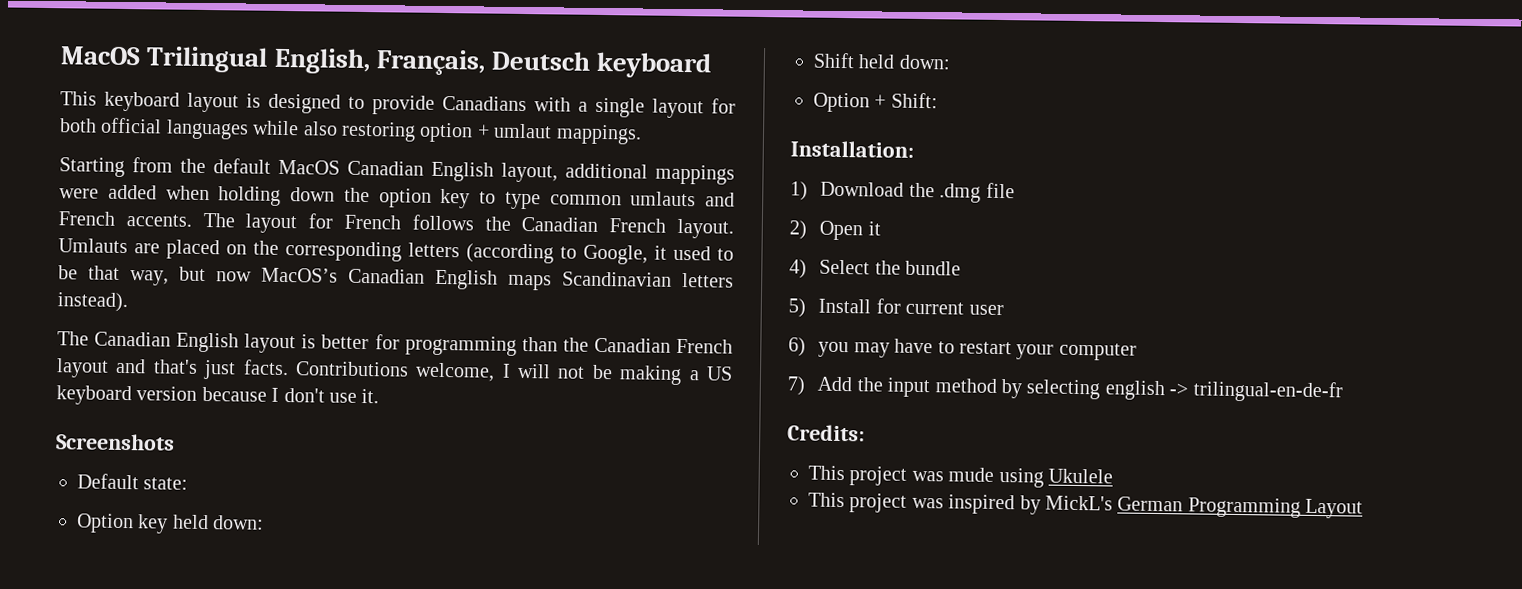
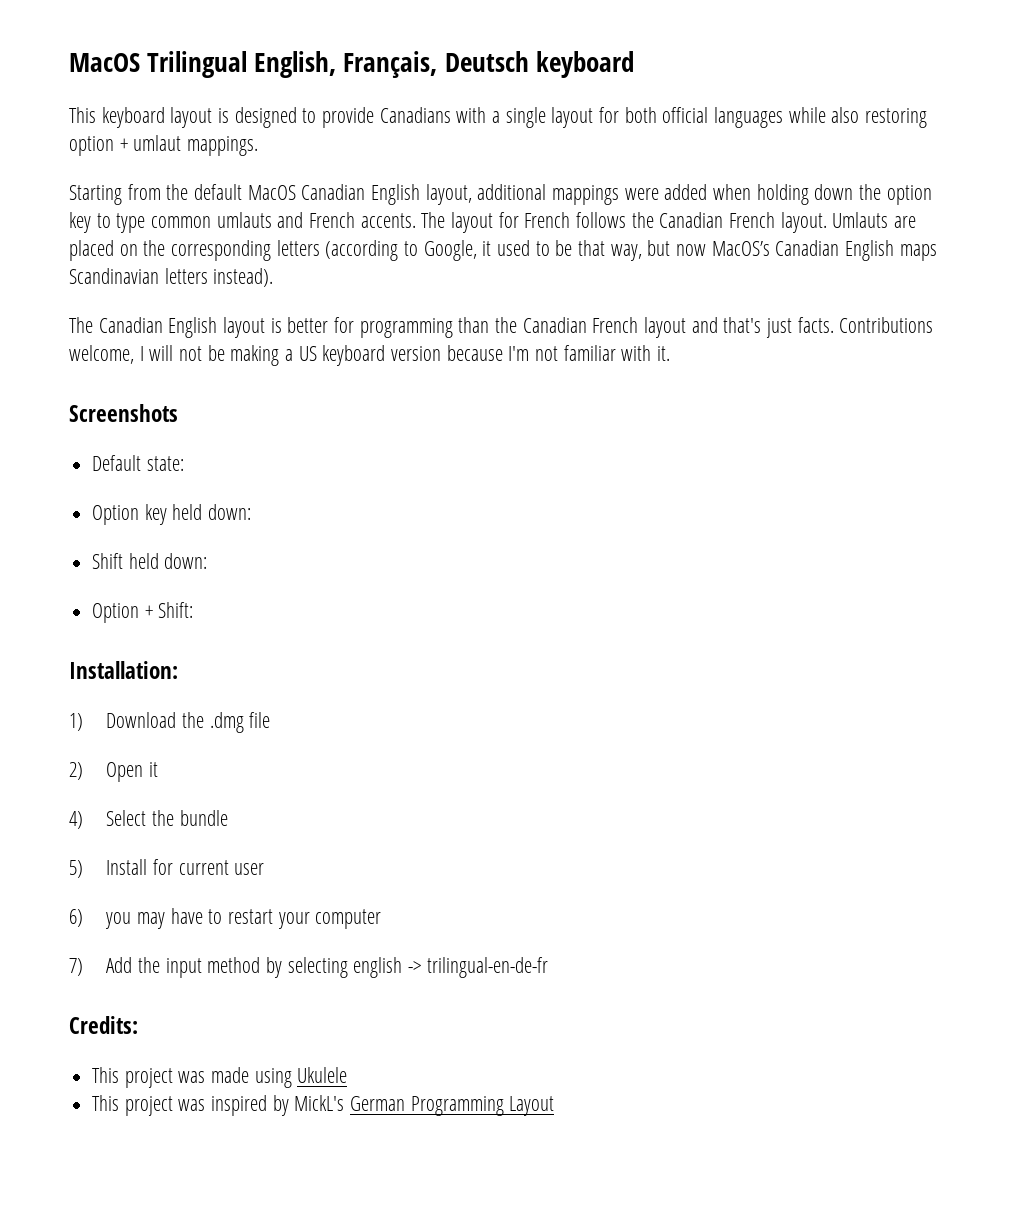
[271,387,357,403] I don't use -> [508,345,652,361] I'm not familiar with
[948,467,995,482] mude -> [211,1067,250,1083] made

